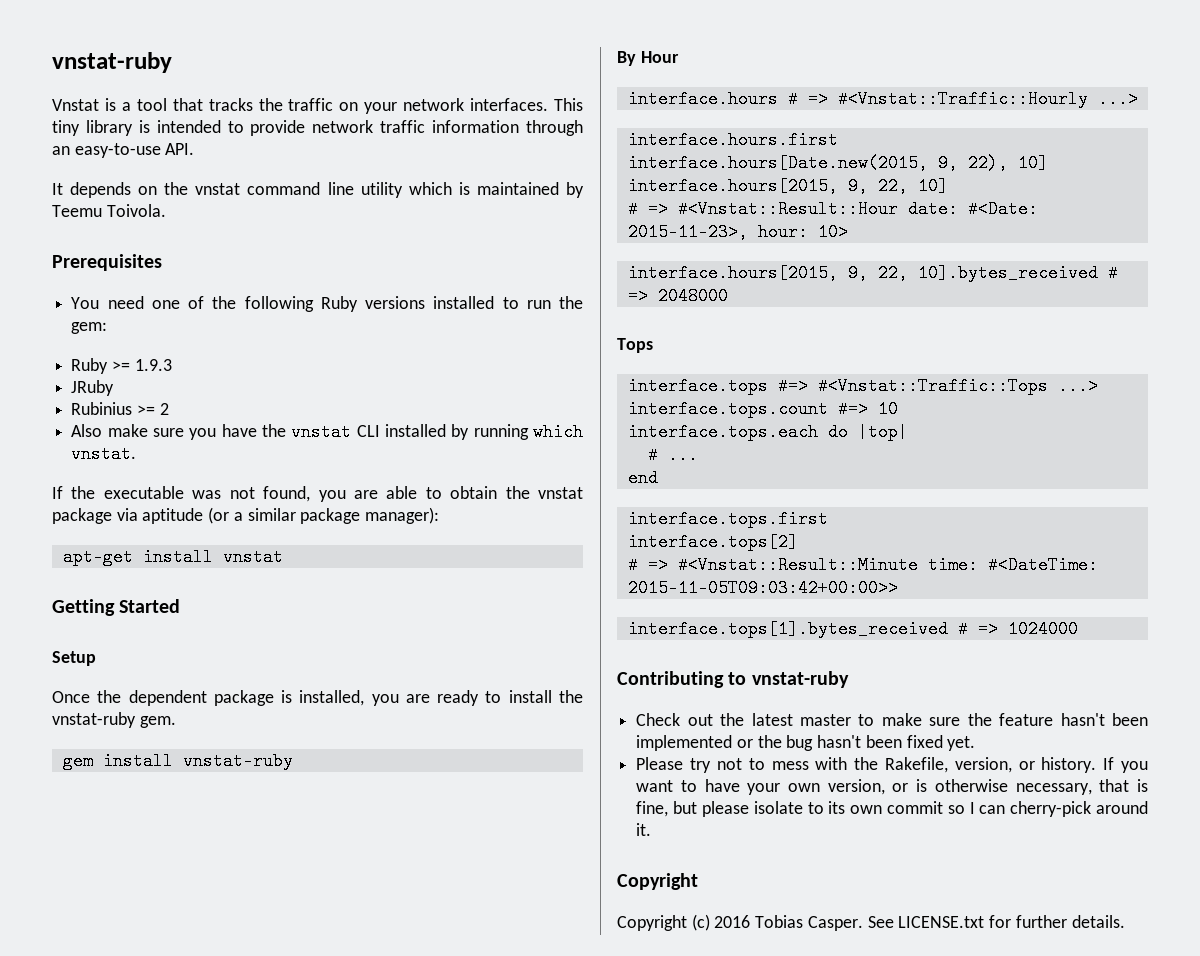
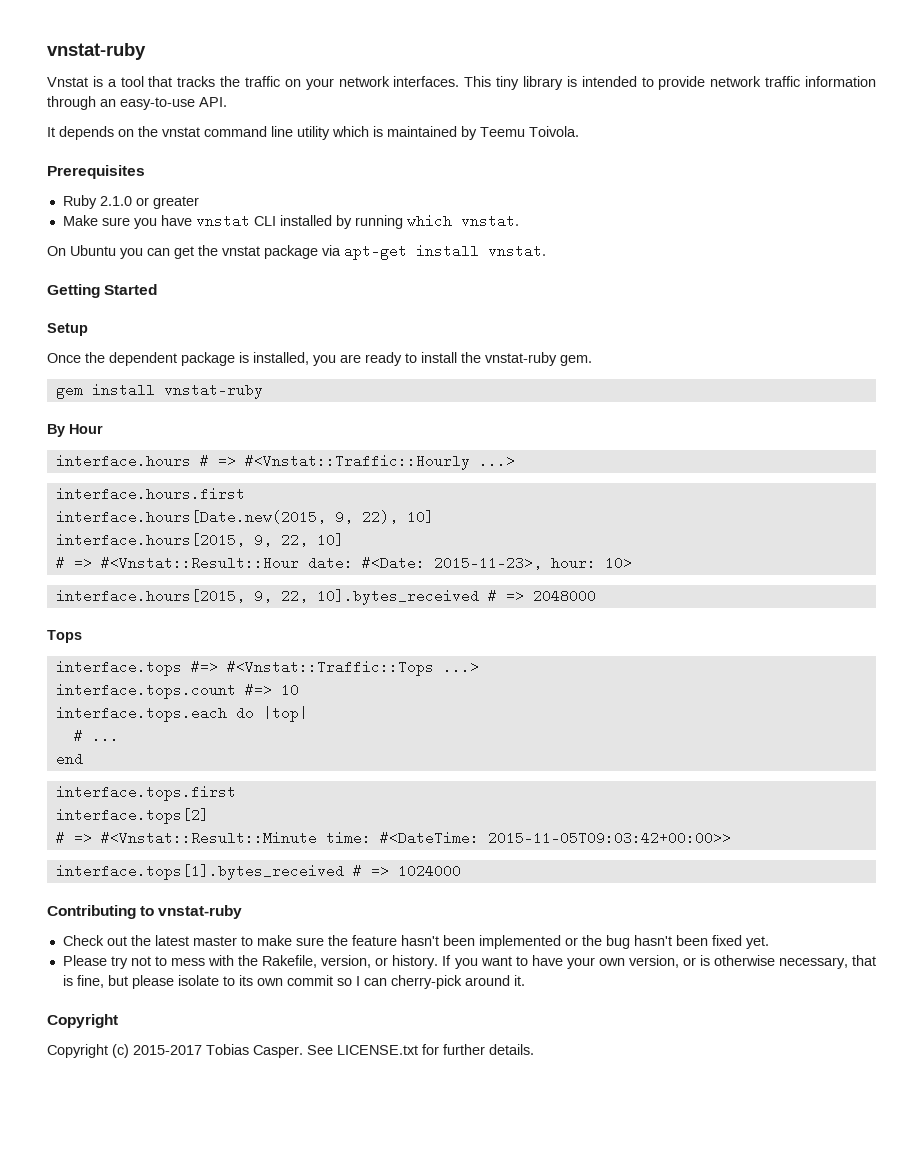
[71,296,583,312] [71,322,108,334] [71,358,172,374] [71,380,115,396] [71,402,169,415] [71,424,148,437] You need one of the following Ruby versions installed to run the gem: // Ruby >= 1.9.3 // JRuby // Rubinius >= 2 // Also make -> [62,195,199,209] [62,215,98,226] Ruby 2.1.0 or greater // Make
[261,424,286,437] the -> (192, 220) none
[52,486,584,502] [52,507,440,524] If the executable was not found, you are able to obtain the vnstat package via aptitude (or a similar package manager): // -> [47,245,341,259] On Ubuntu you can get the vnstat package via
[222,548,283,566] vnstat -> [488,244,546,258] vnstat.
[714,915,751,928] 2016 -> [133,1045,202,1055] 2015-2017

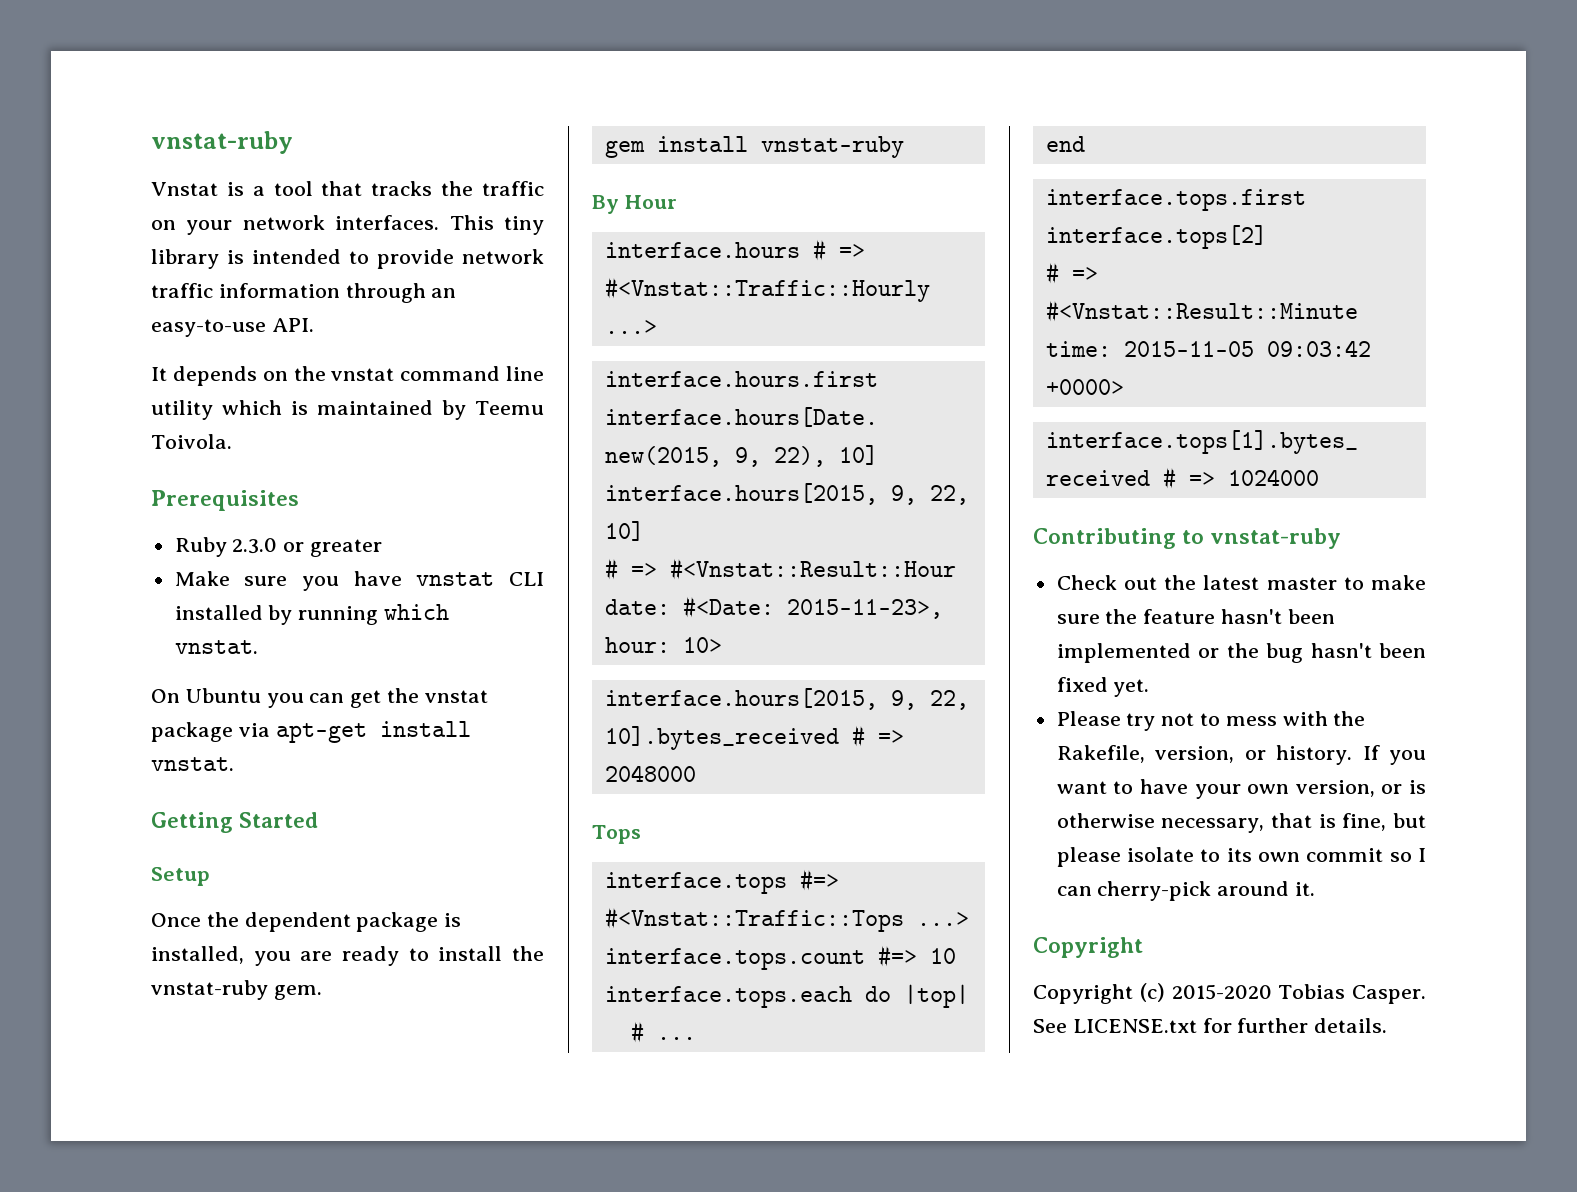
[99,196,132,206] 2.1.0 -> [232,538,278,554] 2.3.0
[379,831,731,845] #<DateTime: 2015-11-05T09:03:42+00:00>> -> [1123,340,1371,357] [1045,379,1124,395] 2015-11-05 09:03:42 +0000>
[133,1045,202,1055] 2015-2017 -> [1171,984,1272,1000] 2015-2020

